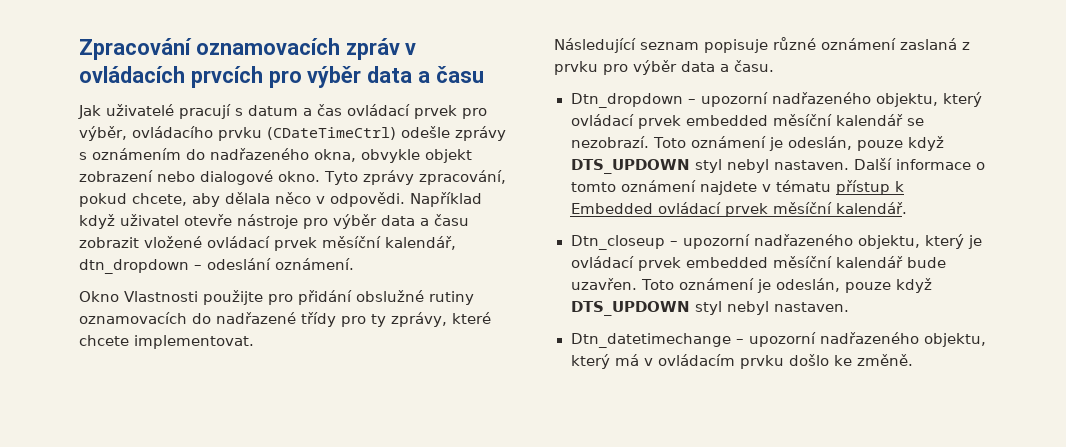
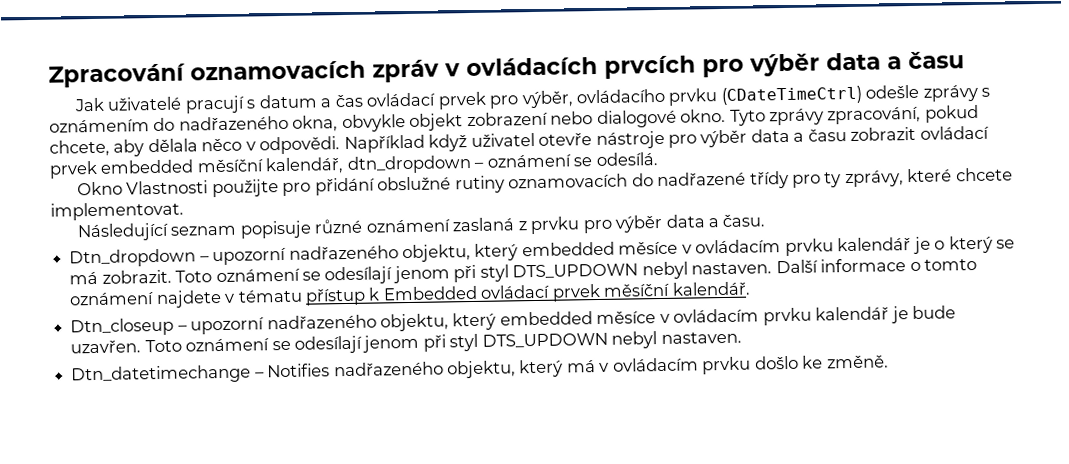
[144,236,317,251] vložené ovládací prvek -> [919,125,989,140] [49,159,195,179] ovládací prvek embedded
[207,258,354,270] odeslání oznámení. -> [486,152,658,168] oznámení se odesílá.
[570,114,924,129] [570,136,945,151] [570,159,722,174] ovládací prvek embedded měsíční kalendář se nezobrazí. Toto oznámení je odeslán, pouze když DTS_UPDOWN styl -> [521,235,1015,257] [69,263,639,285] embedded měsíce v ovládacím prvku kalendář je o který se má zobrazit. Toto oznámení se odesílají jenom při styl DTS_UPDOWN
[967,235,982,249] [570,256,946,271] [570,278,933,293] [570,301,722,316] je ovládací prvek embedded měsíční kalendář bude uzavřen. Toto oznámení je odeslán, pouze když DTS_UPDOWN styl -> [499,305,957,326] [70,332,608,354] embedded měsíce v ovládacím prvku kalendář je bude uzavřen. Toto oznámení se odesílají jenom při styl DTS_UPDOWN
[748,332,816,347] upozorní -> [267,363,331,378] Notifies

